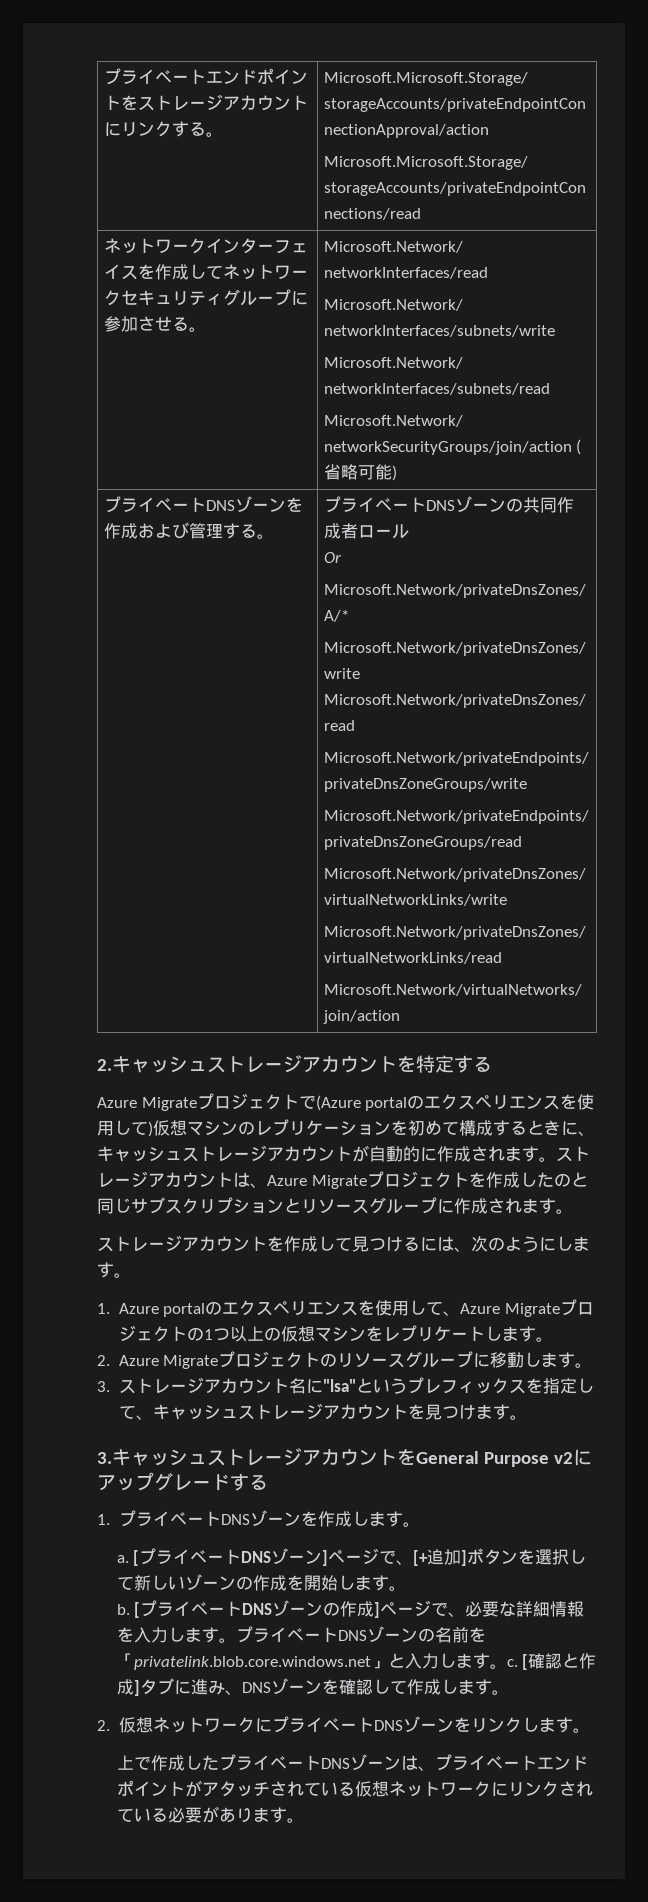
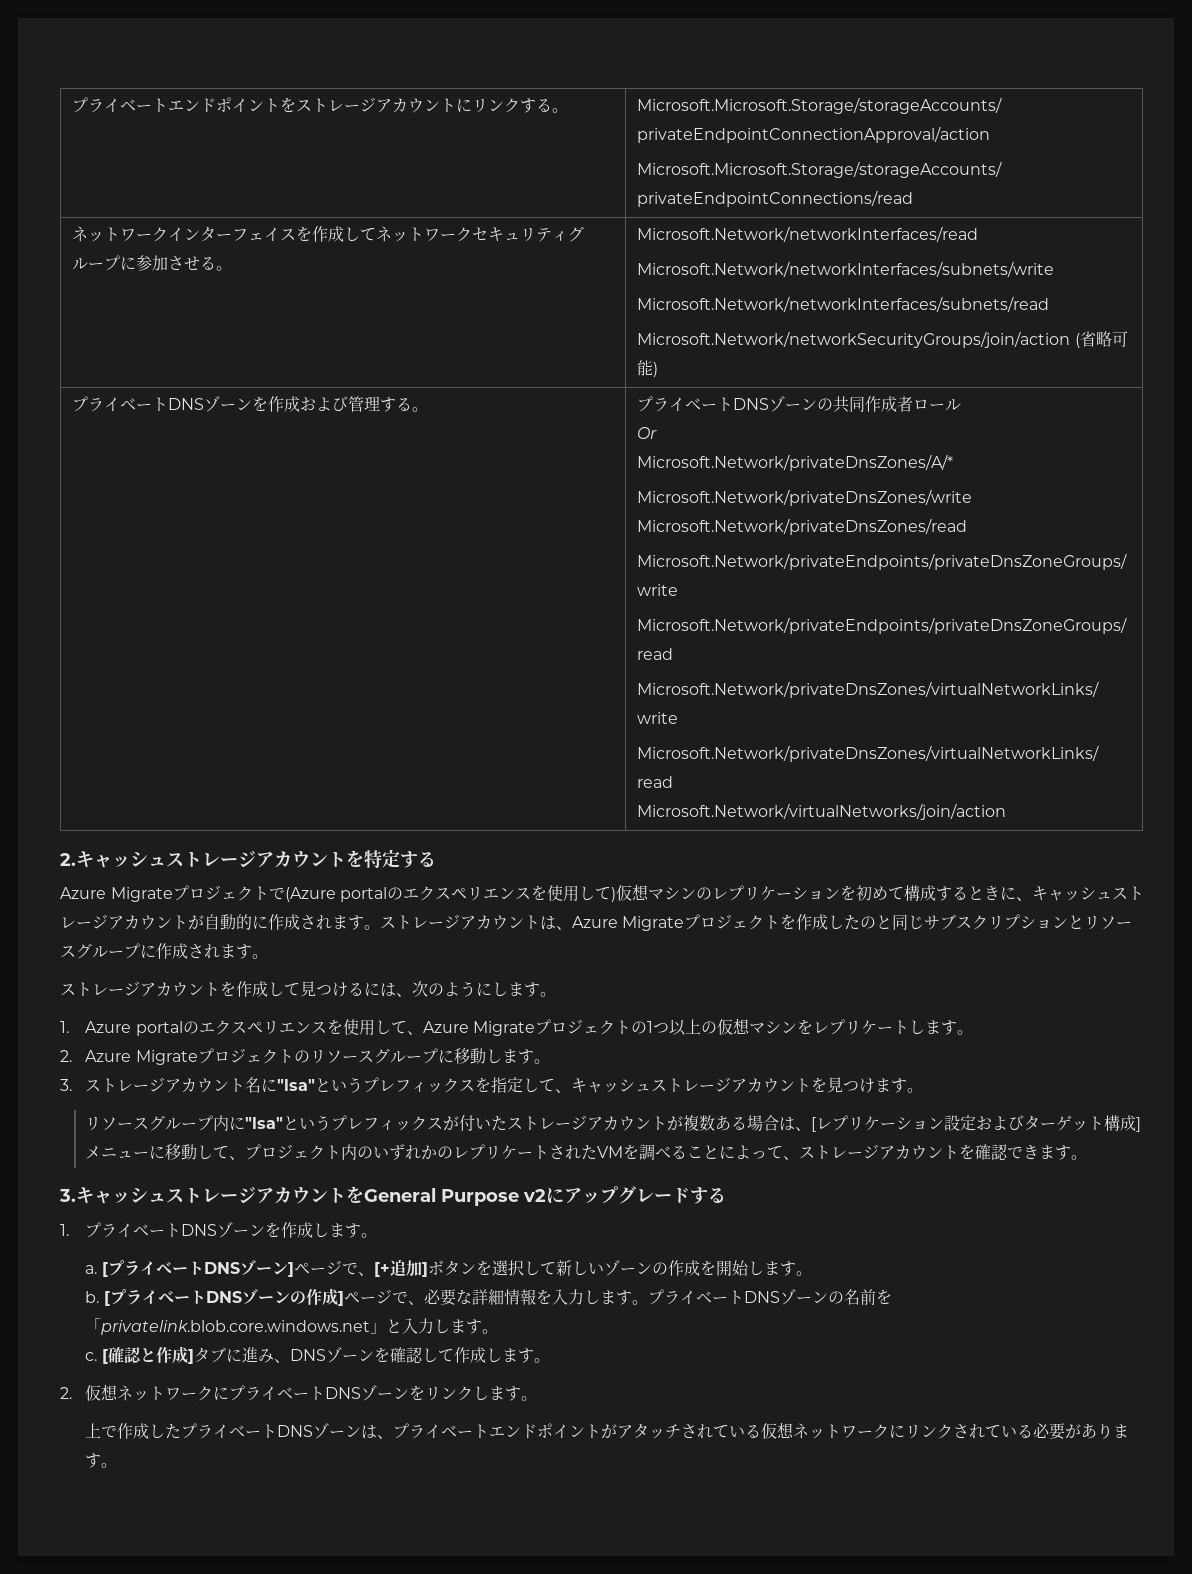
(527, 1417) none -> [85,1115,1142,1132] [85,1144,1088,1160] // リソースグループ内に"lsa"というプレフィックスが付いたストレージアカウントが複数ある場合は、[レプリケーション設定およびターゲット構成]メニューに移動して、プロジェクト内のいずれかのレプリケートされたVMを調べることによって、ストレージアカウントを確認できます。
(507, 1666) none -> (499, 1331) //

